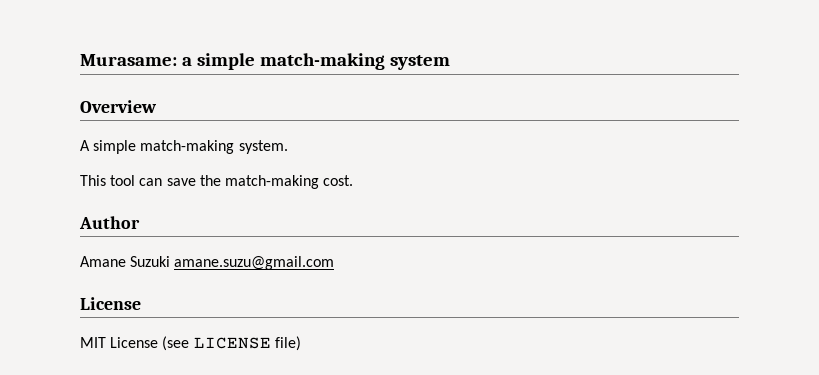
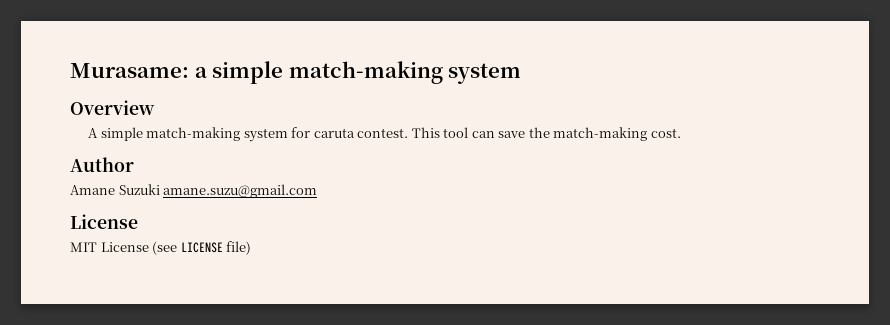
[238,140,288,154] system. // -> [243,127,409,142] system for caruta contest.

